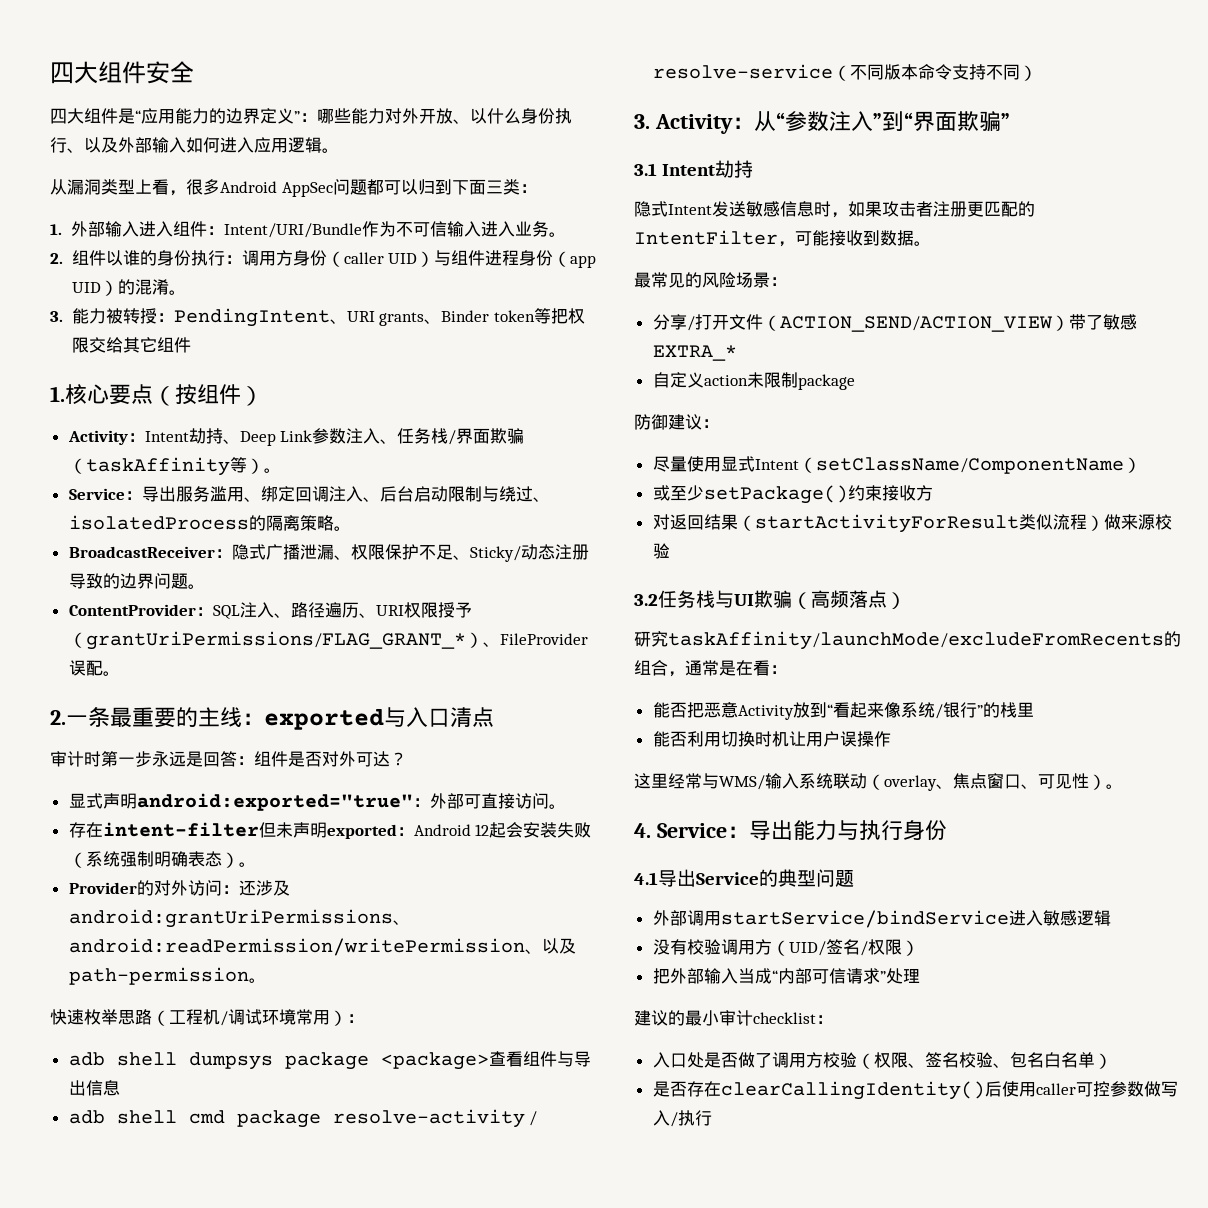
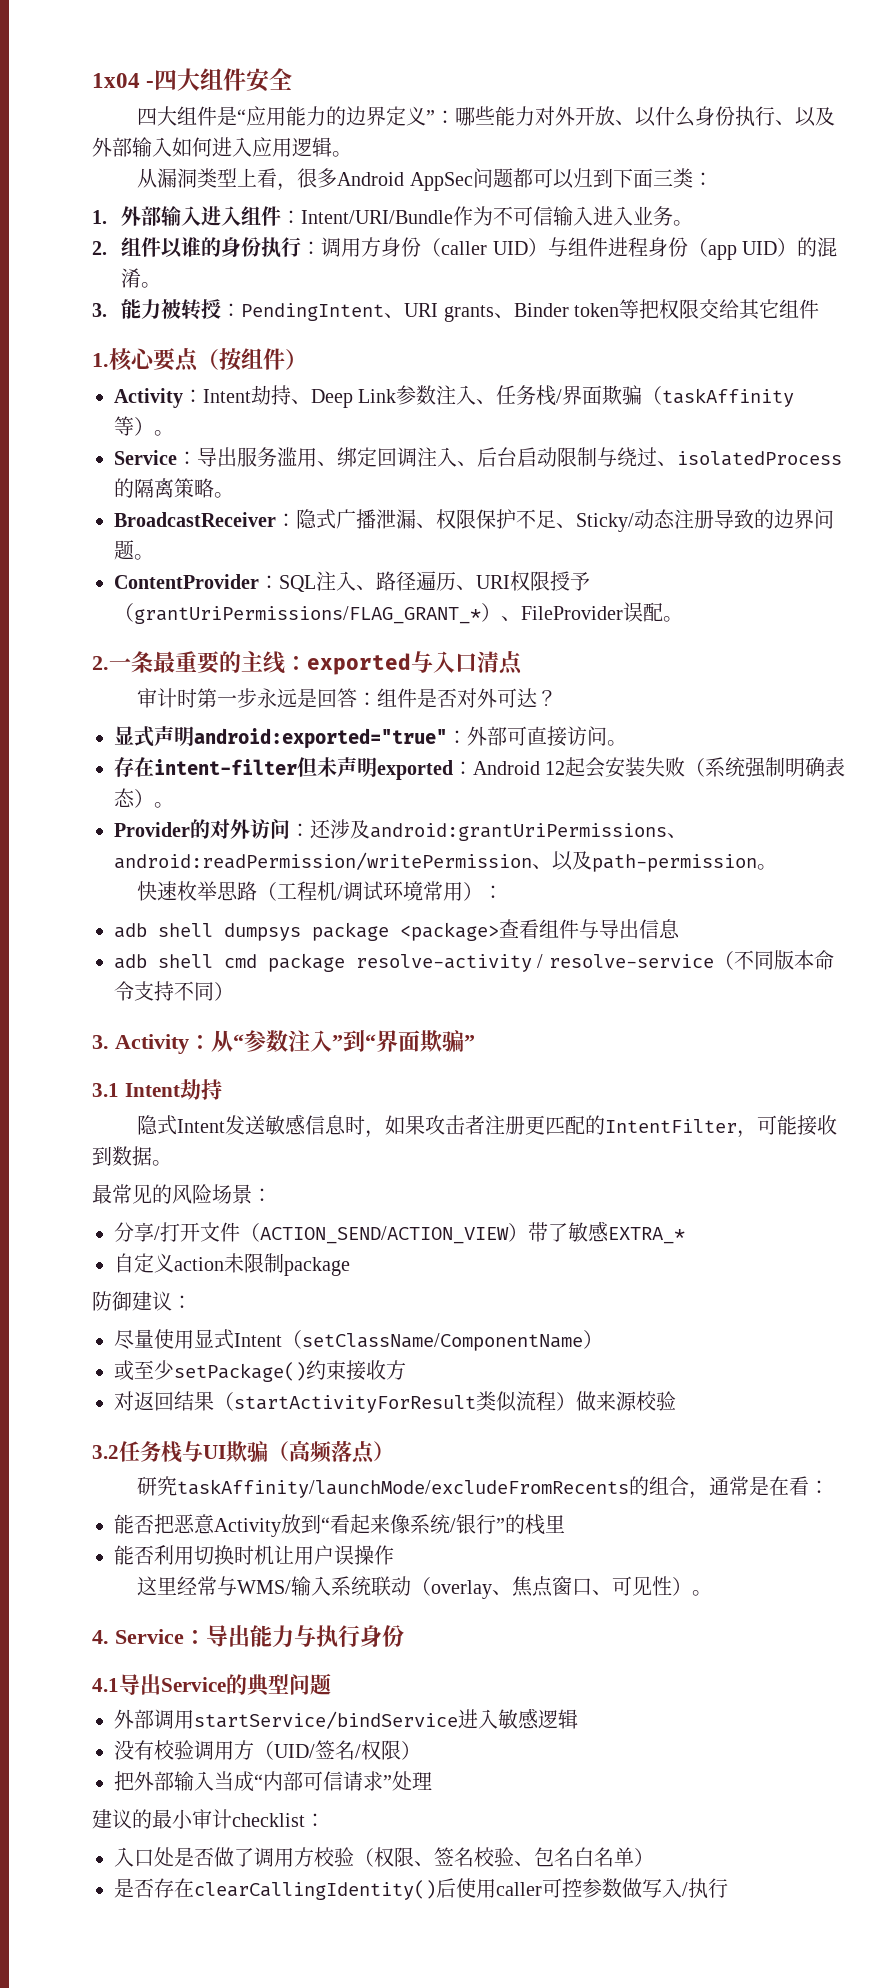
(50, 73) none -> [92,73,155,88] 1x04 -

